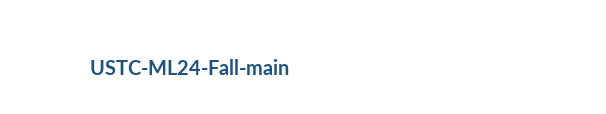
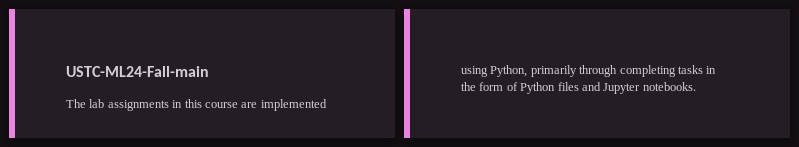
(289, 67) none -> [66,99,327,111] [461,65,717,77] [461,82,696,94] // The lab assignments in this course are implemented using Python, primarily through completing tasks in the form of Python files and Jupyter notebooks.

